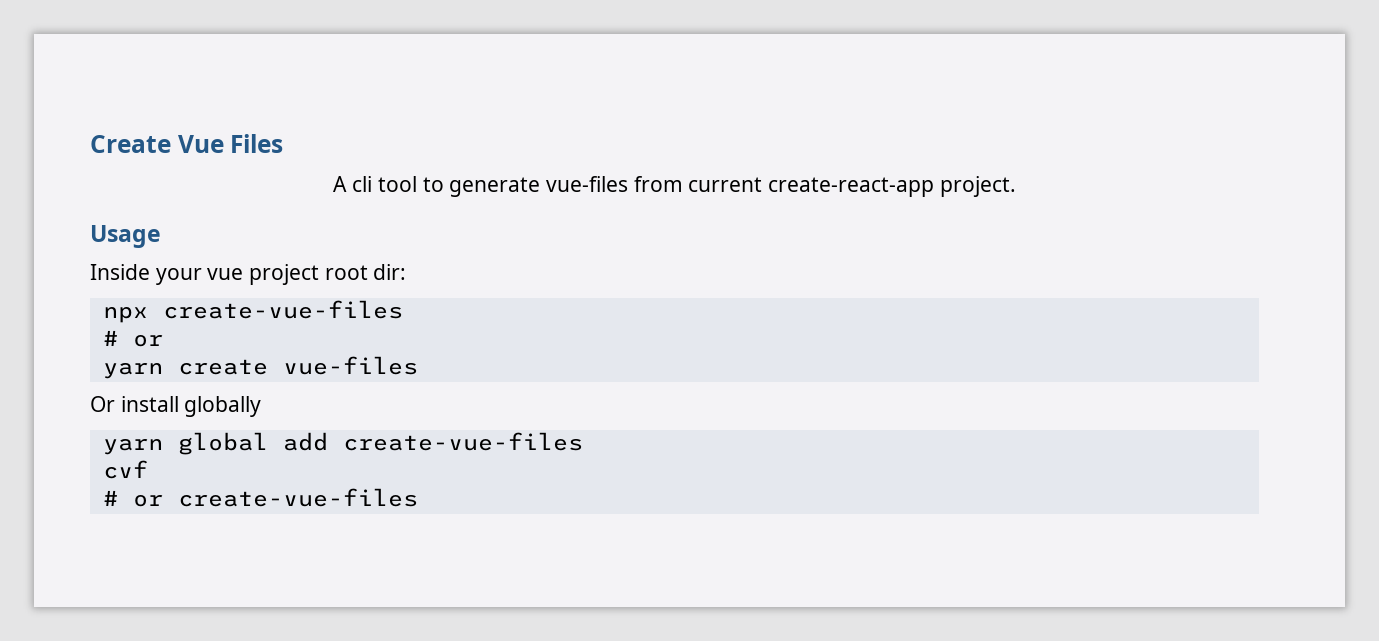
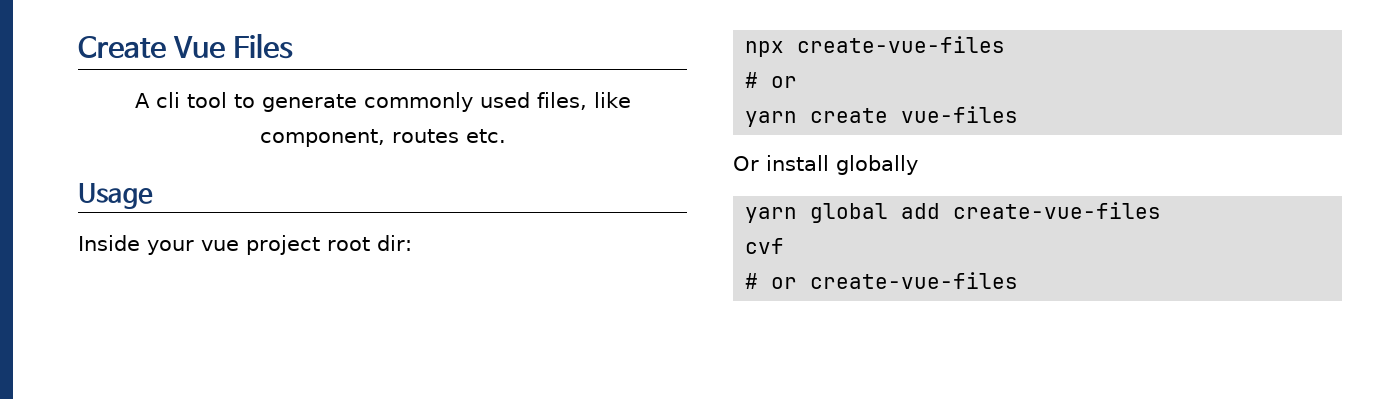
[545,176,1016,197] vue-files from current create-react-app project. -> [363,92,631,112] [259,129,506,147] commonly used files, like component, routes etc.

